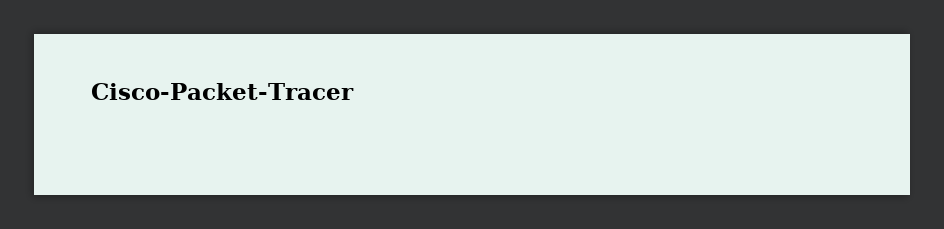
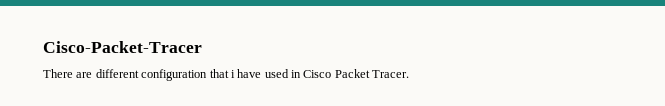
(354, 91) none -> [43,69,410,81] // There are different configuration that i have used in Cisco Packet Tracer.

